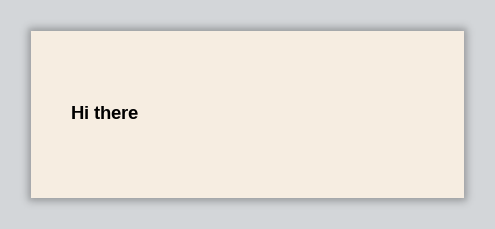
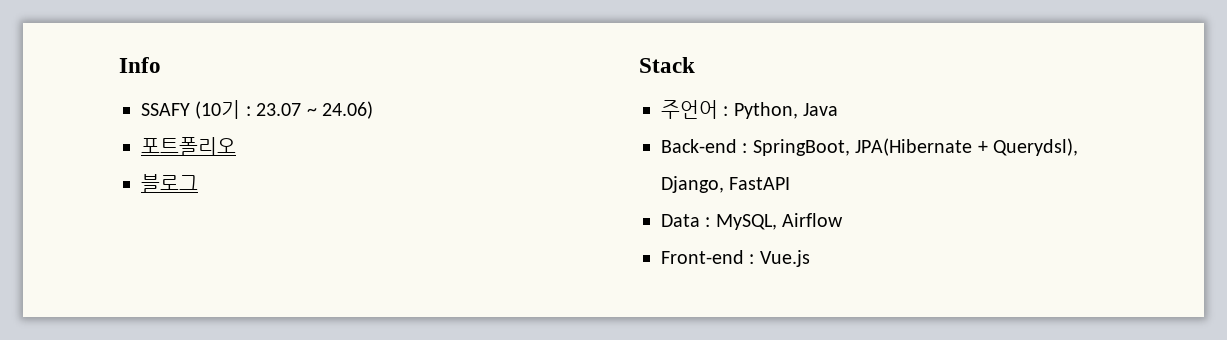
[71,106,138,119] Hi there -> [119,57,161,73] [141,100,373,119] [141,137,236,156] [141,174,198,193] [639,57,695,73] [661,100,839,119] [661,138,1078,156] [661,176,791,193] [661,213,844,230] [661,250,810,267] Info // SSAFY (10기 : 23.07 ~ 24.06) // 포트폴리오 // 블로그 // Stack // 주언어 : Python, Java // Back-end : SpringBoot, JPA(Hibernate + Querydsl), Django, FastAPI // Data : MySQL, Airflow // Front-end : Vue.js

